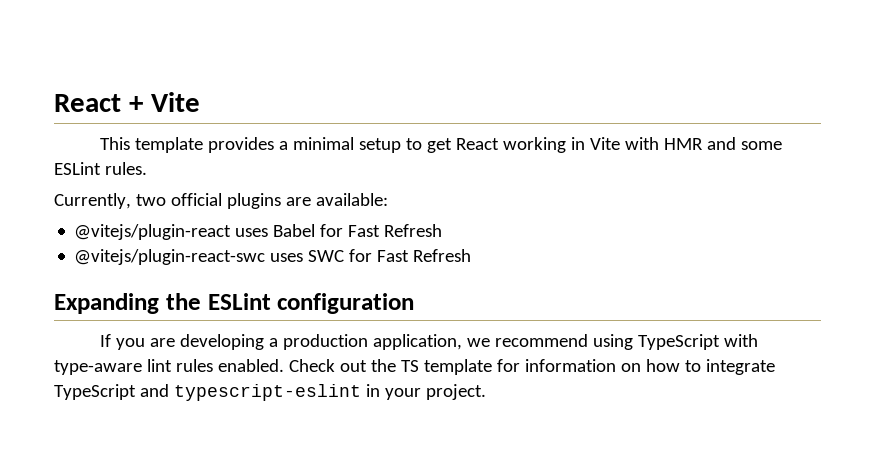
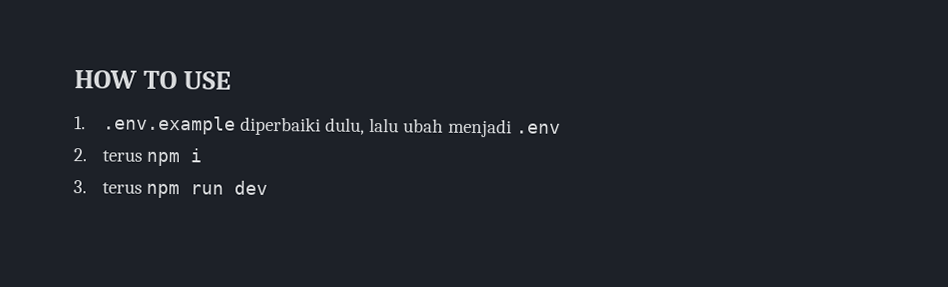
[54,92,200,112] [99,137,782,153] [54,162,147,175] [54,193,388,209] [74,224,443,240] [74,249,472,265] [54,293,415,314] [99,334,758,350] [54,359,775,375] [54,384,486,401] React + Vite // This template provides a minimal setup to get React working in Vite with HMR and some ESLint rules. // Currently, two official plugins are available: // @vitejs/plugin-react uses Babel for Fast Refresh // @vitejs/plugin-react-swc uses SWC for Fast Refresh // Expanding the ESLint configuration // If you are developing a production application, we recommend using TypeScript with type-aware lint rules enabled. Check out the TS template for information on how to integrate TypeScript and typescript-eslint in your project. -> [74,70,232,90] [74,115,562,138] [73,148,202,167] [73,180,268,199] HOW TO USE // 1. .env.example diperbaiki dulu, lalu ubah menjadi .env // 2. terus npm i // 3. terus npm run dev

